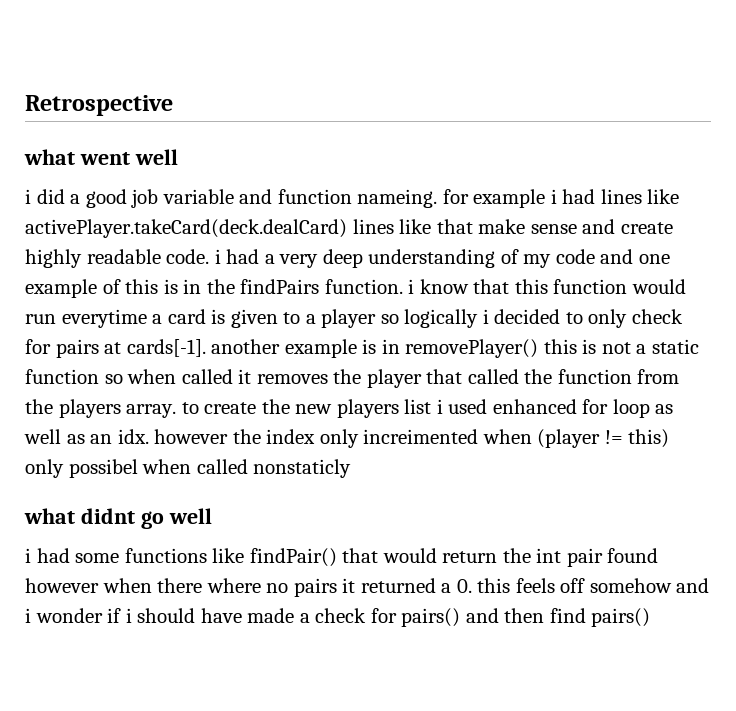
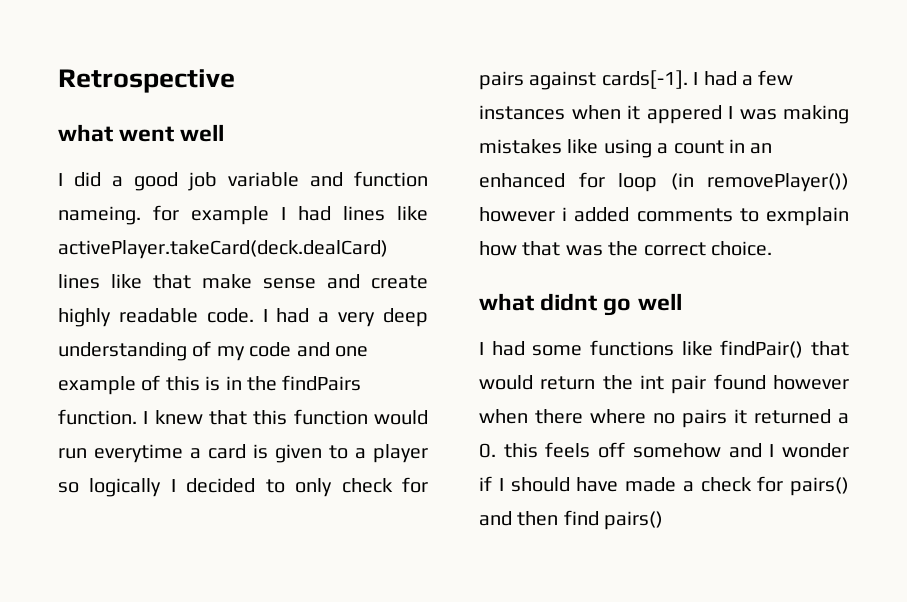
[25,189,31,204] i -> [58,173,63,186] I
[550,189,557,204] i -> [281,207,286,220] I
[214,249,221,264] i -> [262,309,268,322] I
[408,279,469,294] i know -> [143,410,203,425] I knew
[482,309,489,324] i -> [170,479,176,492] I
[104,339,699,358] [25,369,680,388] [25,399,674,418] [24,429,670,448] [25,459,352,478] at cards[-1]. another example is in removePlayer() this is not a static function so when called it removes the player that called the function from the players array. to create the new players list i used enhanced for loop as well as an idx. however the index only increimented when (player != this) only possibel when called nonstaticly -> [529,70,794,90] [479,105,849,124] [479,139,773,158] [479,172,849,192] [479,207,849,226] [479,241,772,256] against cards[-1]. I had a few instances when it appered I was making mistakes like using a count in an enhanced for loop (in removePlayer()) however i added comments to exmplain how that was the correct choice.
[25,548,31,563] i -> [479,342,484,355] I
[25,608,31,623] i -> [769,444,775,457] I
[125,608,132,623] i -> [498,478,504,491] I

